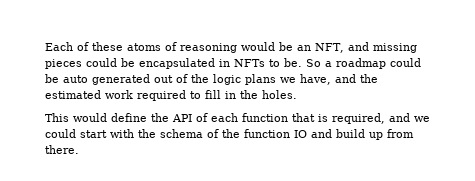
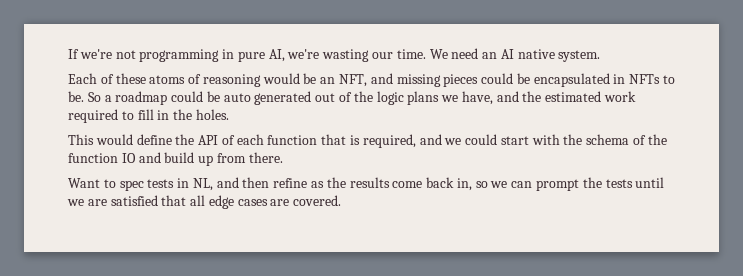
(45, 46) none -> [68,48,601,62] If we're not programming in pure AI, we're wasting our time. We need an AI native system. //
(79, 149) none -> [68,177,665,191] [67,195,342,209] // Want to spec tests in NL, and then refine as the results come back in, so we can prompt the tests until we are satisfied that all edge cases are covered.

